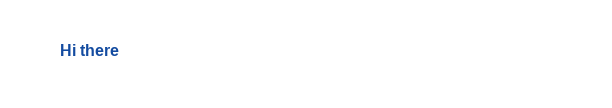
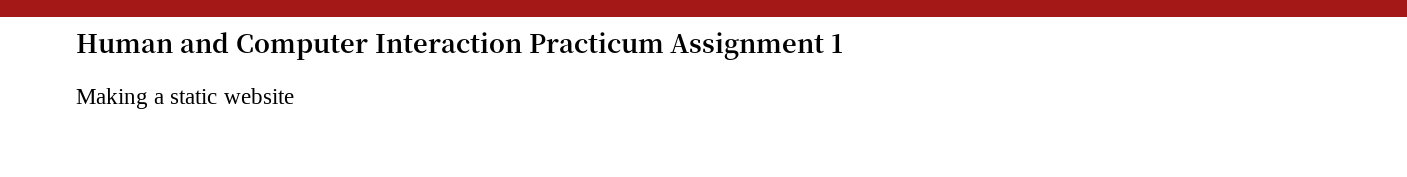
[60,44,120,56] Hi there -> [76,32,844,60] [76,88,294,109] Human and Computer Interaction Practicum Assignment 1 // Making a static website

